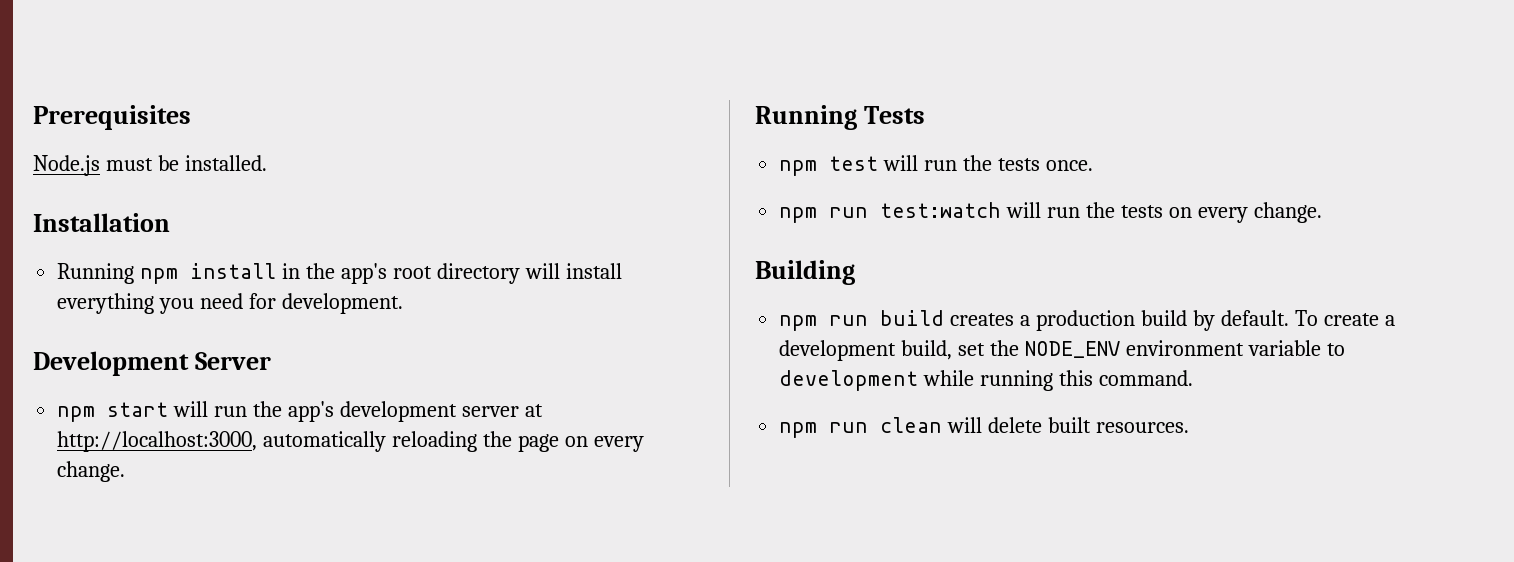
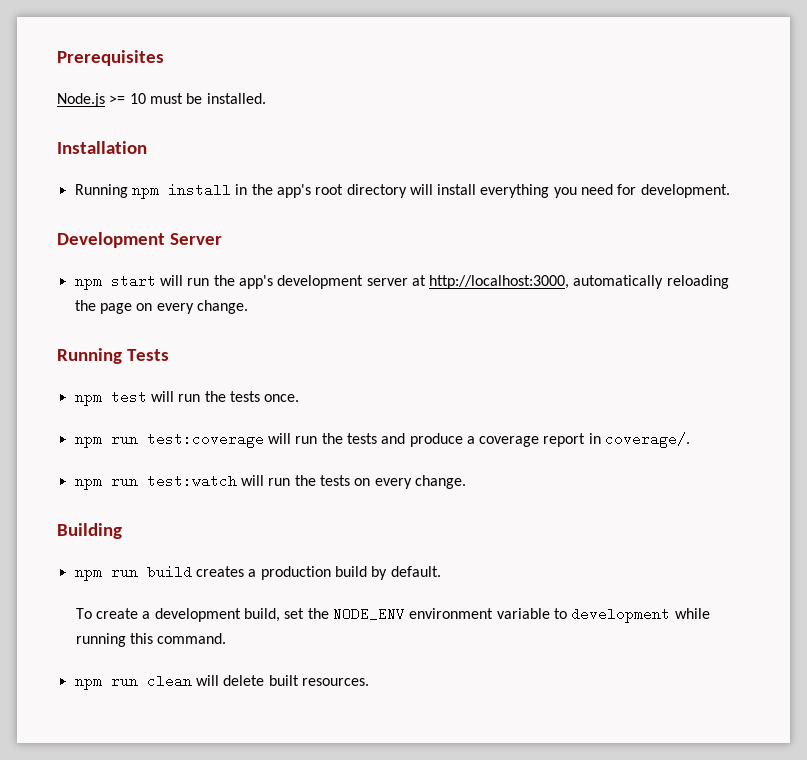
(100, 165) none -> [109,93,146,104] >= 10
(1093, 165) none -> [74,432,691,448] // npm run test:coverage will run the tests and produce a coverage report in coverage/.
(1289, 318) none -> (441, 571) //

